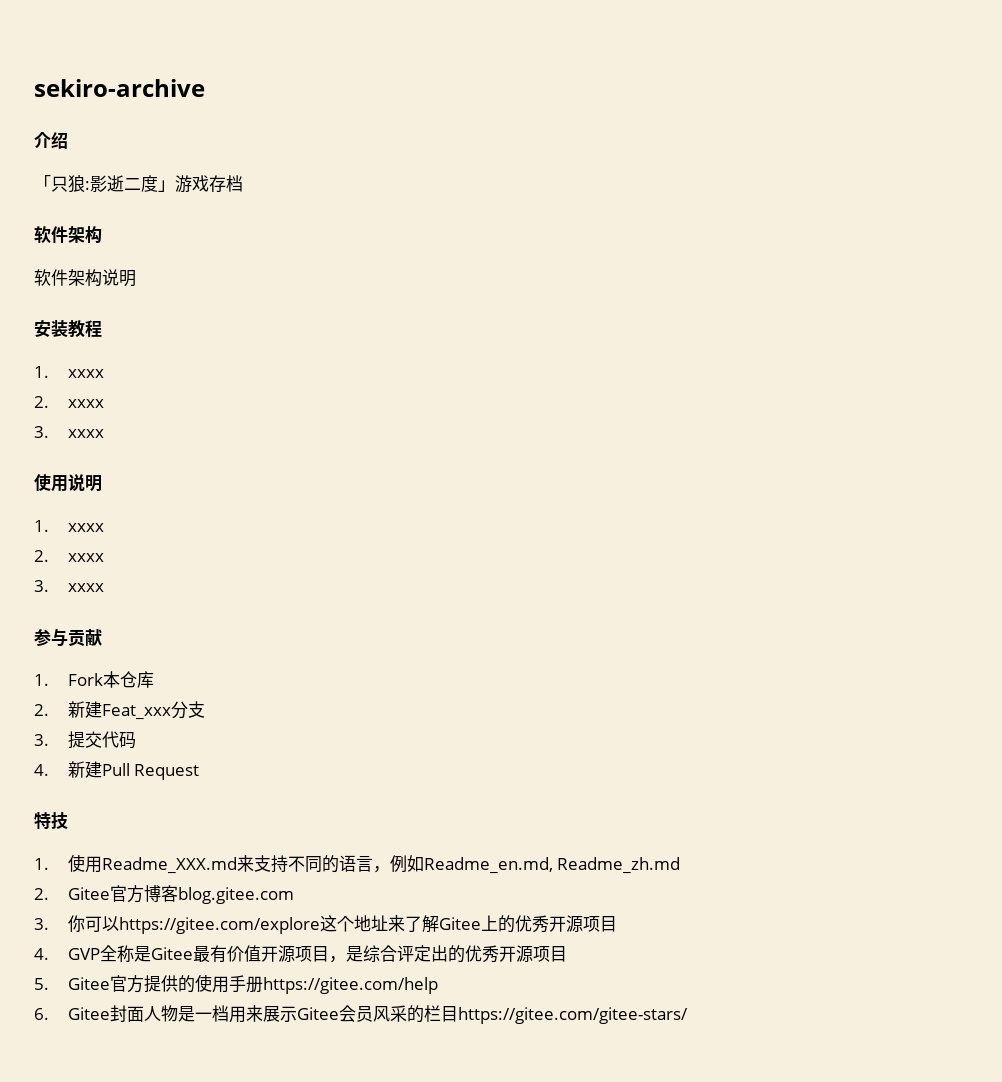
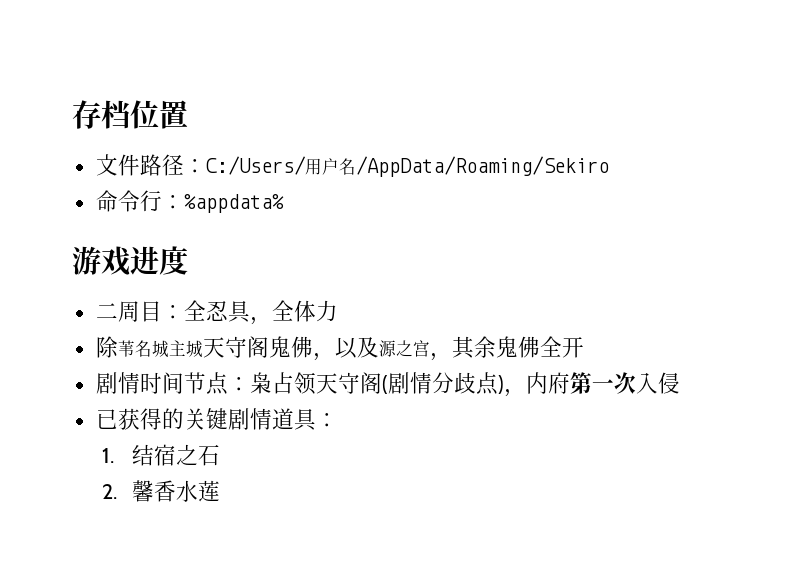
[34,79,205,97] [34,132,68,149] [34,175,243,193] [34,226,102,244] [34,269,136,287] [34,320,102,338] [34,366,104,378] [34,396,104,408] [34,426,104,438] [34,474,102,492] [34,520,104,532] [34,550,104,562] [34,580,104,592] [34,628,102,646] [34,671,154,688] [34,701,205,720] [34,731,136,749] [34,761,200,780] [34,812,68,830] [34,854,681,874] [34,885,294,904] [34,915,617,934] [34,945,567,963] [34,974,438,994] [34,1005,688,1024] sekiro-archive // 介绍 // 「只狼:影逝二度」游戏存档 // 软件架构 // 软件架构说明 // 安装教程 // 1. xxxx // 2. xxxx // 3. xxxx // 使用说明 // 1. xxxx // 2. xxxx // 3. xxxx // 参与贡献 // 1. Fork本仓库 // 2.新建Feat_xxx分支 // 3.提交代码 // 4.新建Pull Request // 特技 // 1.使用Readme_XXX.md来支持不同的语言，例如Readme_en.md, Readme_zh.md // 2. Gitee官方博客blog.gitee.com // 3.你可以https://gitee.com/explore这个地址来了解Gitee上的优秀开源项目 // 4. GVP全称是Gitee最有价值开源项目，是综合评定出的优秀开源项目 // 5. Gitee官方提供的使用手册https://gitee.com/help // 6. Gitee封面人物是一档用来展示Gitee会员风采的栏目https://gitee.com/gitee-stars/ -> [72,100,188,129] [95,154,609,177] [95,190,284,213] [72,246,188,276] [95,300,338,325] [95,336,584,361] [95,372,680,397] [95,408,338,431] [102,444,221,466] [102,480,221,502] 存档位置 // 文件路径：C:/Users/用户名/AppData/Roaming/Sekiro // 命令行：%appdata% // 游戏进度 // 二周目：全忍具，全体力 // 除苇名城主城天守阁鬼佛，以及源之宫，其余鬼佛全开 // 剧情时间节点：枭占领天守阁(剧情分歧点)，内府第一次入侵 // 已获得的关键剧情道具： // 1.结宿之石 // 2.馨香水莲

